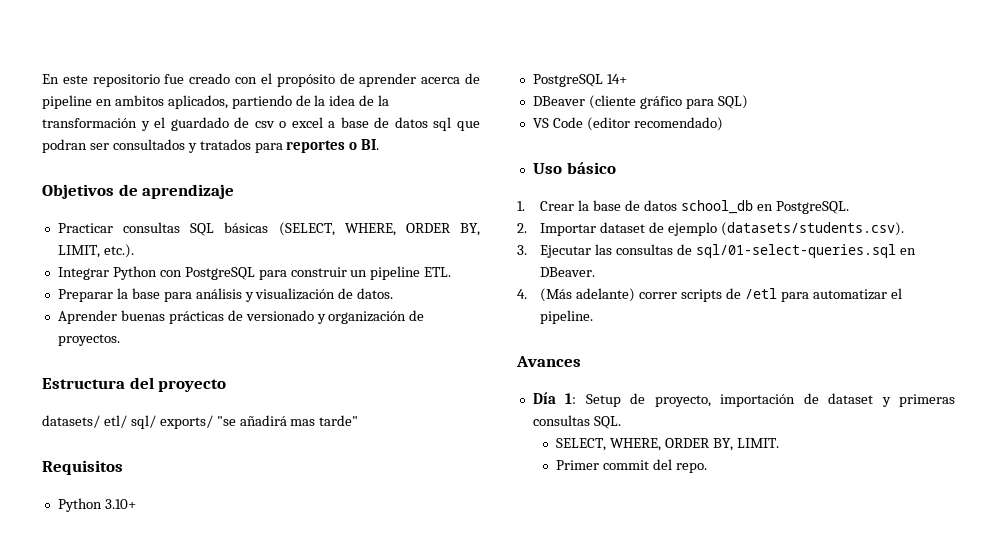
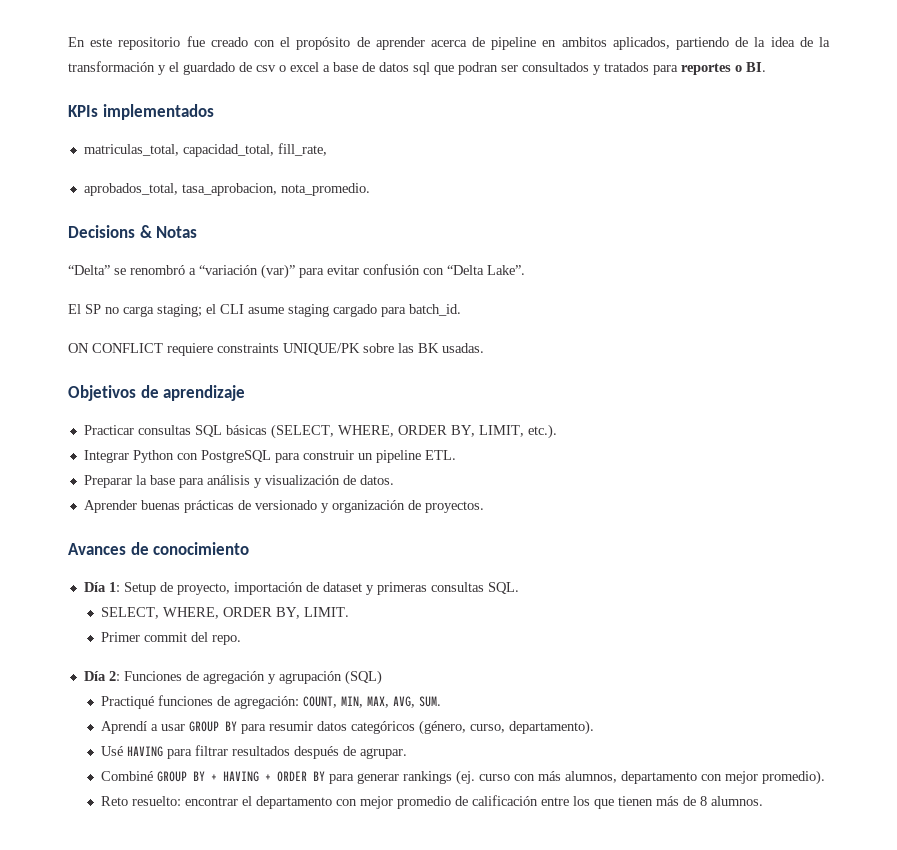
(380, 144) none -> [68,104,214,120] [83,143,327,157] [83,183,370,196] [68,225,198,238] [68,264,525,279] [68,304,461,317] [68,343,484,356] // KPIs implementados // matriculas_total, capacidad_total, fill_rate, // aprobados_total, tasa_aprobacion, nota_promedio. // Decisions & Notas // “Delta” se renombró a “variación (var)” para evitar confusión con “Delta Lake”. // El SP no carga staging; el CLI asume staging cargado para batch_id. // ON CONFLICT requiere constraints UNIQUE/PK sobre las BK usadas.
[42,377,227,392] [42,415,359,429] [42,460,123,475] [57,498,136,512] [532,74,627,87] [532,95,748,109] [532,117,723,131] [532,162,616,174] [517,200,849,214] [517,222,905,236] [517,244,917,258] [540,267,596,277] [517,288,902,302] [540,310,594,324] [516,356,581,367] Estructura del proyecto // datasets/ etl/ sql/ exports/ "se añadirá mas tarde" // Requisitos // Python 3.10+ // PostgreSQL 14+ // DBeaver (cliente gráfico para SQL) // VS Code (editor recomendado) // Uso básico // 1. Crear la base de datos school_db en PostgreSQL. // 2. Importar dataset de ejemplo (datasets/students.csv). // 3. Ejecutar las consultas de sql/01-select-queries.sql en DBeaver. // 4. (Más adelante) correr scripts de /etl para automatizar el pipeline. // Avances -> [68,542,250,555] Avances de conocimiento
(708, 468) none -> [83,670,382,685] [101,695,442,709] [101,720,595,735] [101,745,408,759] [101,770,826,785] [101,795,764,809] // Día 2: Funciones de agregación y agrupación (SQL) // Practiqué funciones de agregación: COUNT, MIN, MAX, AVG, SUM. // Aprendí a usar GROUP BY para resumir datos categóricos (género, curso, departamento). // Usé HAVING para filtrar resultados después de agrupar. // Combiné GROUP BY + HAVING + ORDER BY para generar rankings (ej. curso con más alumnos, departamento con mejor promedio). // Reto resuelto: encontrar el departamento con mejor promedio de calificación entre los que tienen más de 8 alumnos.

